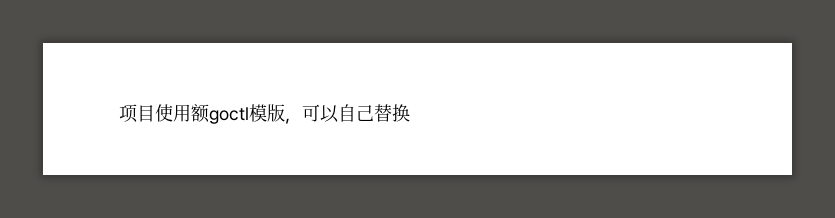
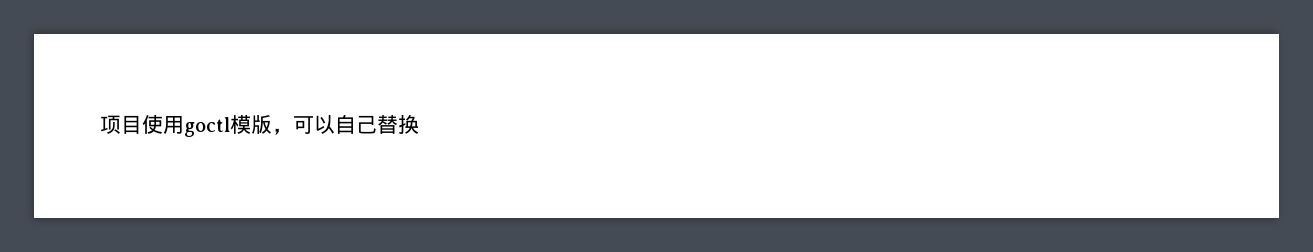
[191,104,210,123] 额 -> (184, 125) none

